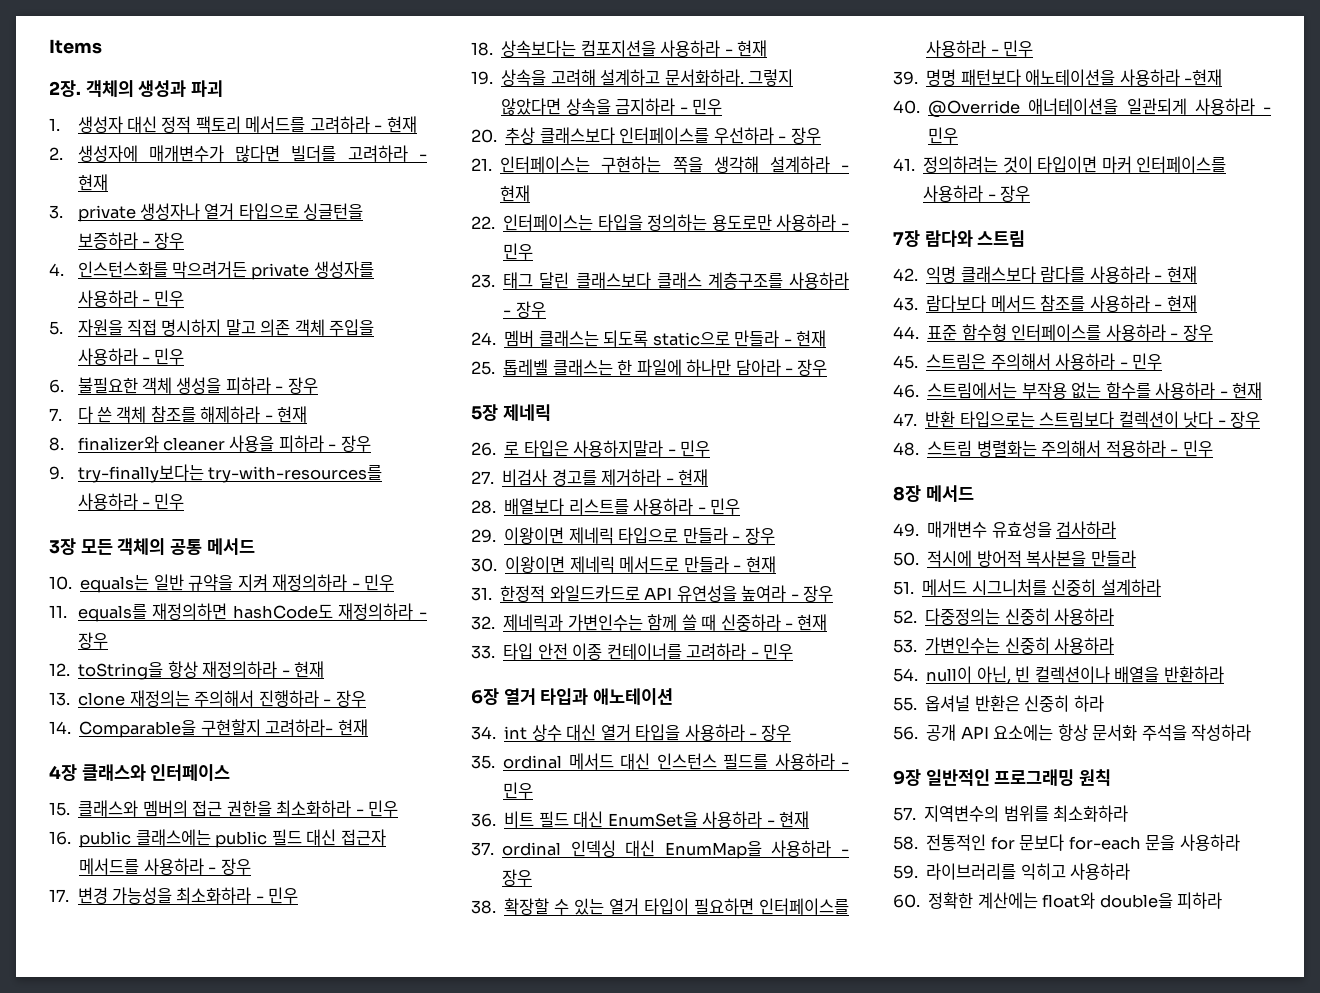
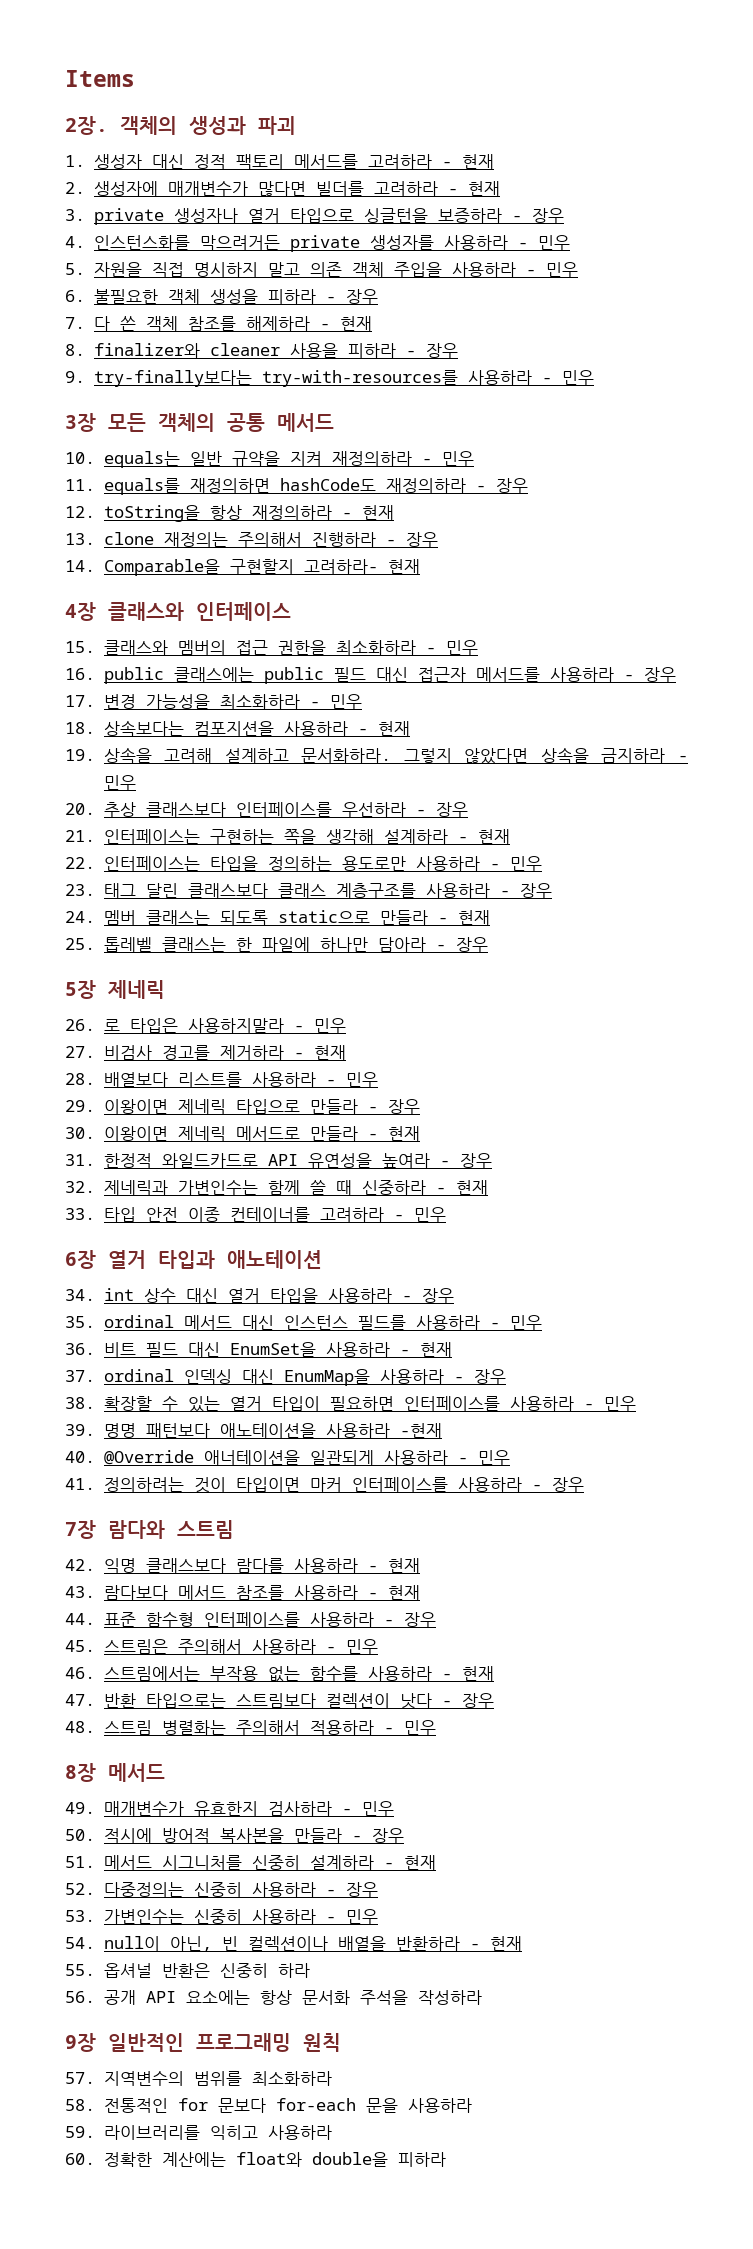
[927,521,1052,538] 매개변수 유효성을 -> [103,1801,258,1816] 매개변수가 유효한지
(1117, 529) none -> [341,1801,394,1816] - 민우
(1136, 558) none -> [351,1828,404,1843] - 장우
(1161, 587) none -> [383,1855,436,1870] - 현재
(1115, 616) none -> [325,1882,378,1897] - 장우
(1115, 645) none -> [325,1909,378,1924] - 민우
(1224, 674) none -> [469,1936,522,1951] - 현재

